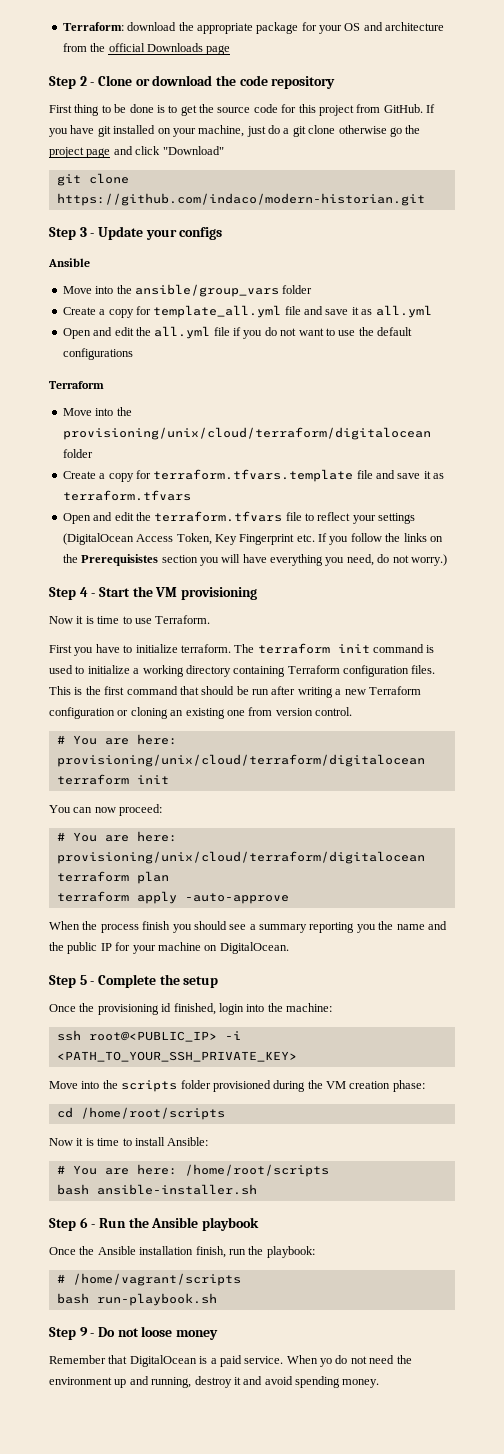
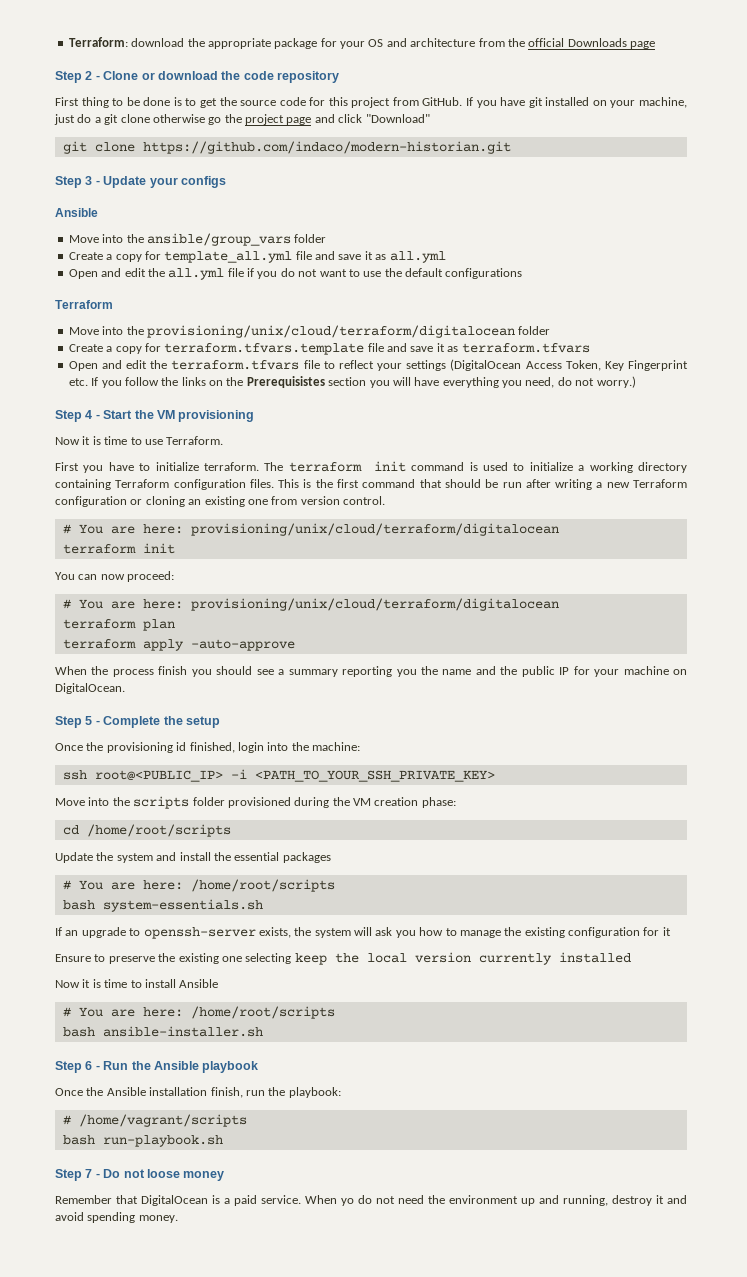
(225, 1113) none -> [55,852,331,863] [62,879,335,892] [62,899,263,912] [55,927,671,939] [55,952,631,965] // Update the system and install the essential packages // # You are here: /home/root/scripts // bash system-essentials.sh // If an upgrade to openssh-server exists, the system will ask you how to manage the existing configuration for it // Ensure to preserve the existing one selecting keep the local version currently installed
[167,1137,209,1146] Ansible: -> [179,979,219,988] Ansible
[79,1327,88,1337] 9 -> [85,1169,93,1178] 7

